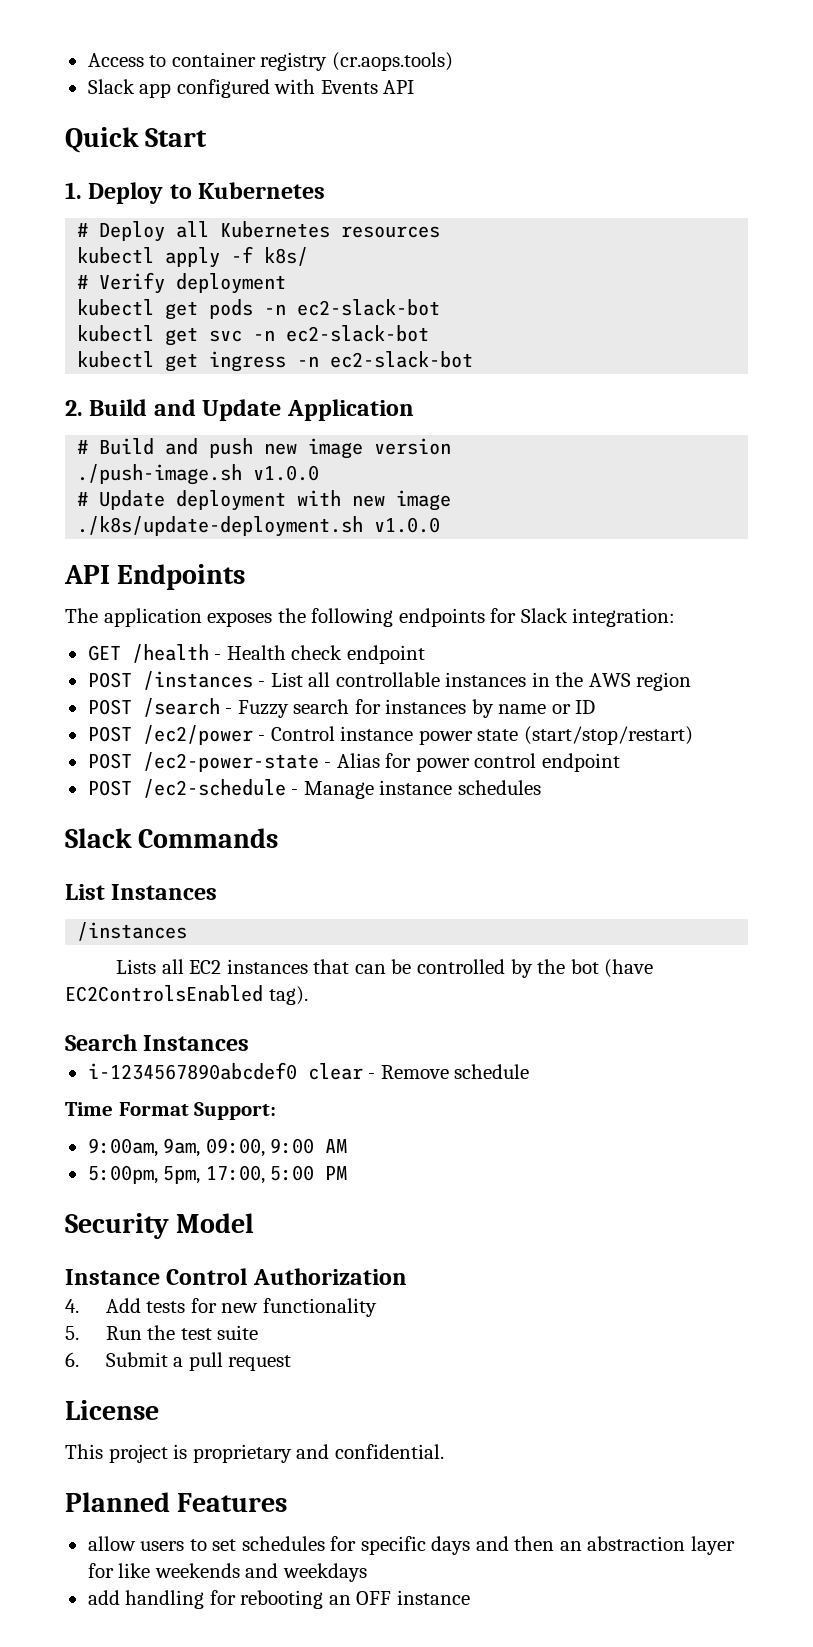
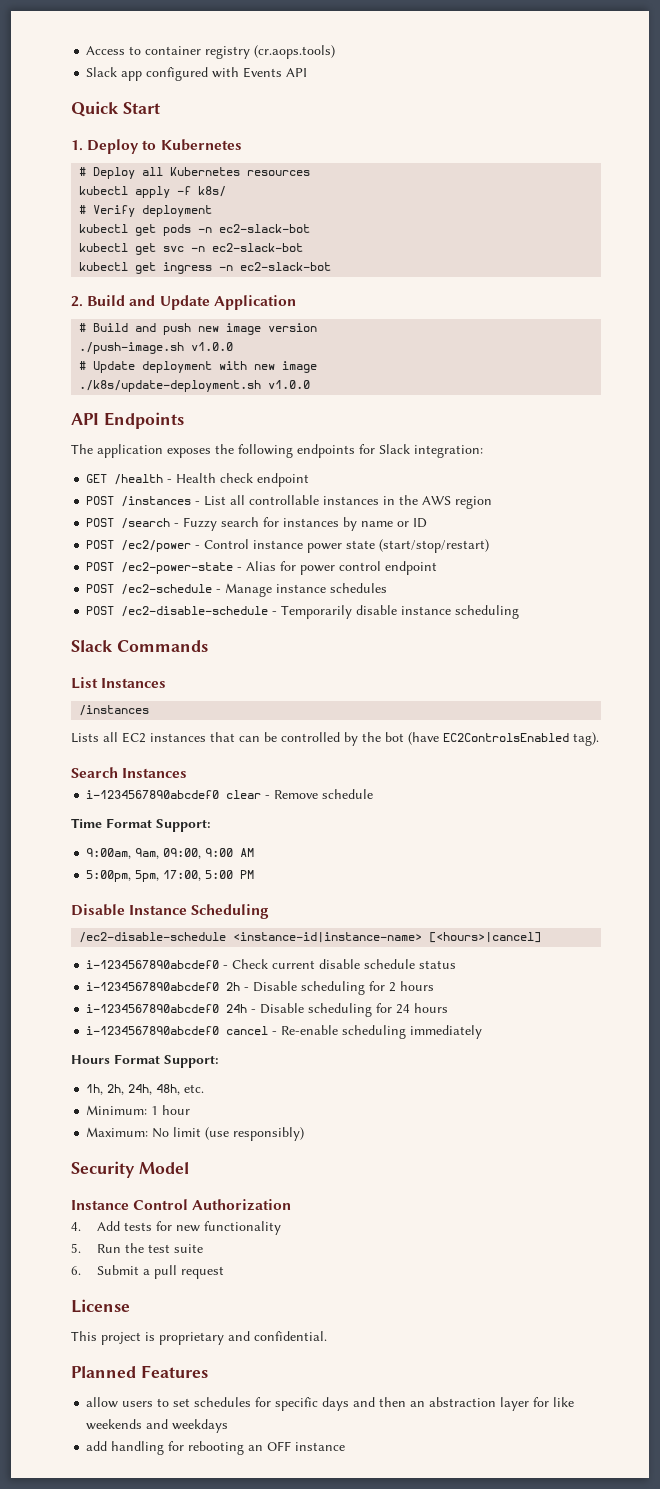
(541, 787) none -> [86,605,520,619] // POST /ec2-disable-schedule - Temporarily disable instance scheduling
(348, 1173) none -> [71,904,270,919] [79,932,542,943] [86,959,457,969] [86,981,435,995] [86,1003,449,1017] [86,1025,483,1039] [71,1054,219,1068] [86,1084,205,1095] [86,1105,191,1115] [86,1127,305,1141] // Disable Instance Scheduling // /ec2-disable-schedule <instance-id|instance-name> [<hours>|cancel] // i-1234567890abcdef0 - Check current disable schedule status // i-1234567890abcdef0 2h - Disable scheduling for 2 hours // i-1234567890abcdef0 24h - Disable scheduling for 24 hours // i-1234567890abcdef0 cancel - Re-enable scheduling immediately // Hours Format Support: // 1h, 2h, 24h, 48h, etc. // Minimum: 1 hour // Maximum: No limit (use responsibly)

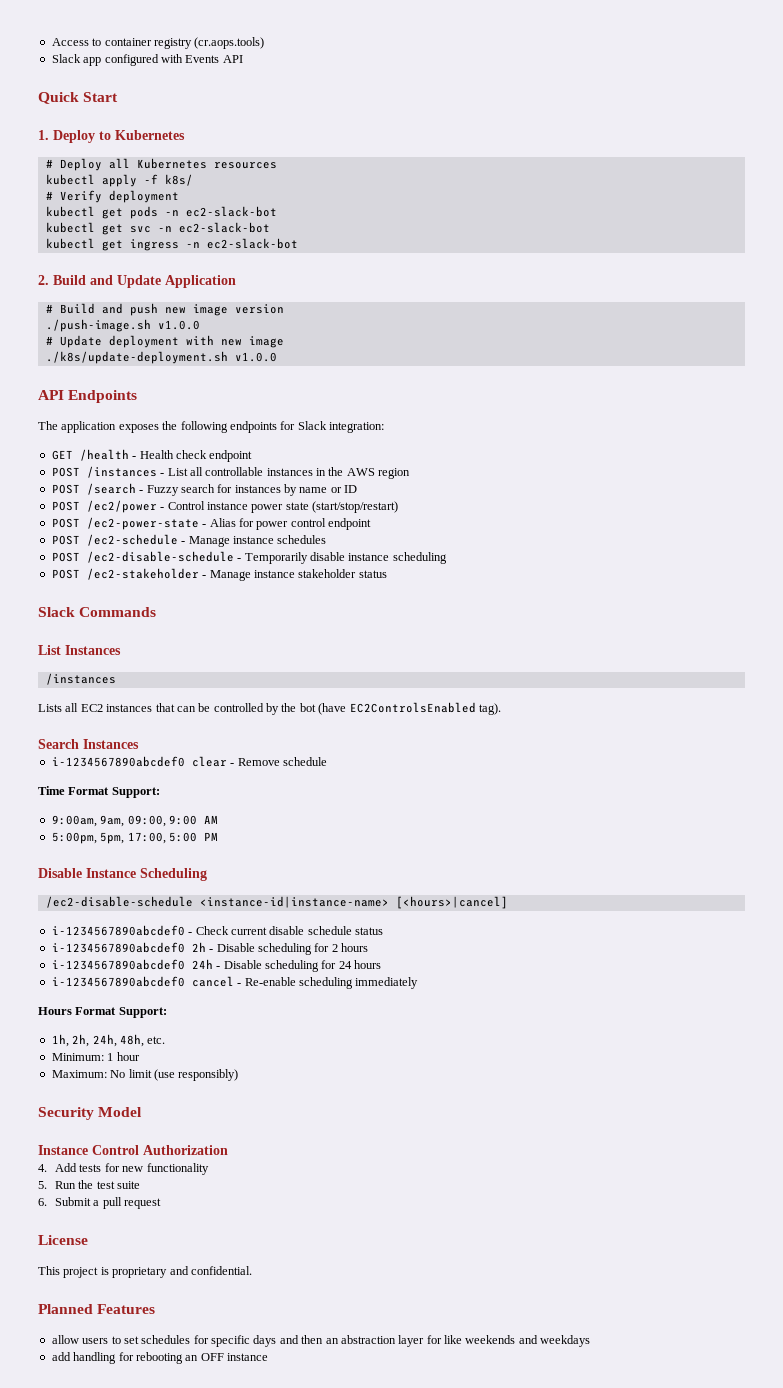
(520, 612) none -> [51,568,387,581] // POST /ec2-stakeholder - Manage instance stakeholder status

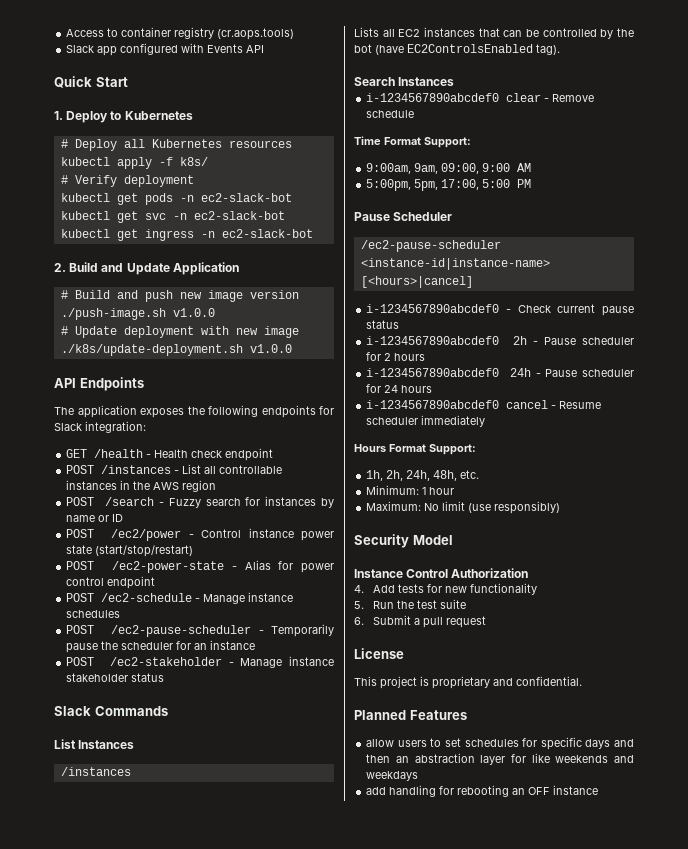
[86,551,234,563] /ec2-disable-schedule -> [111,625,252,637] /ec2-pause-scheduler
[309,552,447,564] disable instance scheduling -> [66,640,256,653] pause the scheduler for an instance
[38,868,207,881] [45,896,193,908] Disable Instance Scheduling // /ec2-disable-schedule -> [354,212,453,221] [360,240,501,252] Pause Scheduler // /ec2-pause-scheduler
[269,926,352,935] disable schedule -> [602,306,634,316] pause
[216,943,312,955] Disable scheduling -> [544,337,634,345] Pause scheduler
[223,960,319,972] Disable scheduling -> [545,369,634,377] Pause scheduler
[244,977,353,989] Re-enable scheduling -> [559,401,602,409] [366,417,419,425] Resume scheduler

